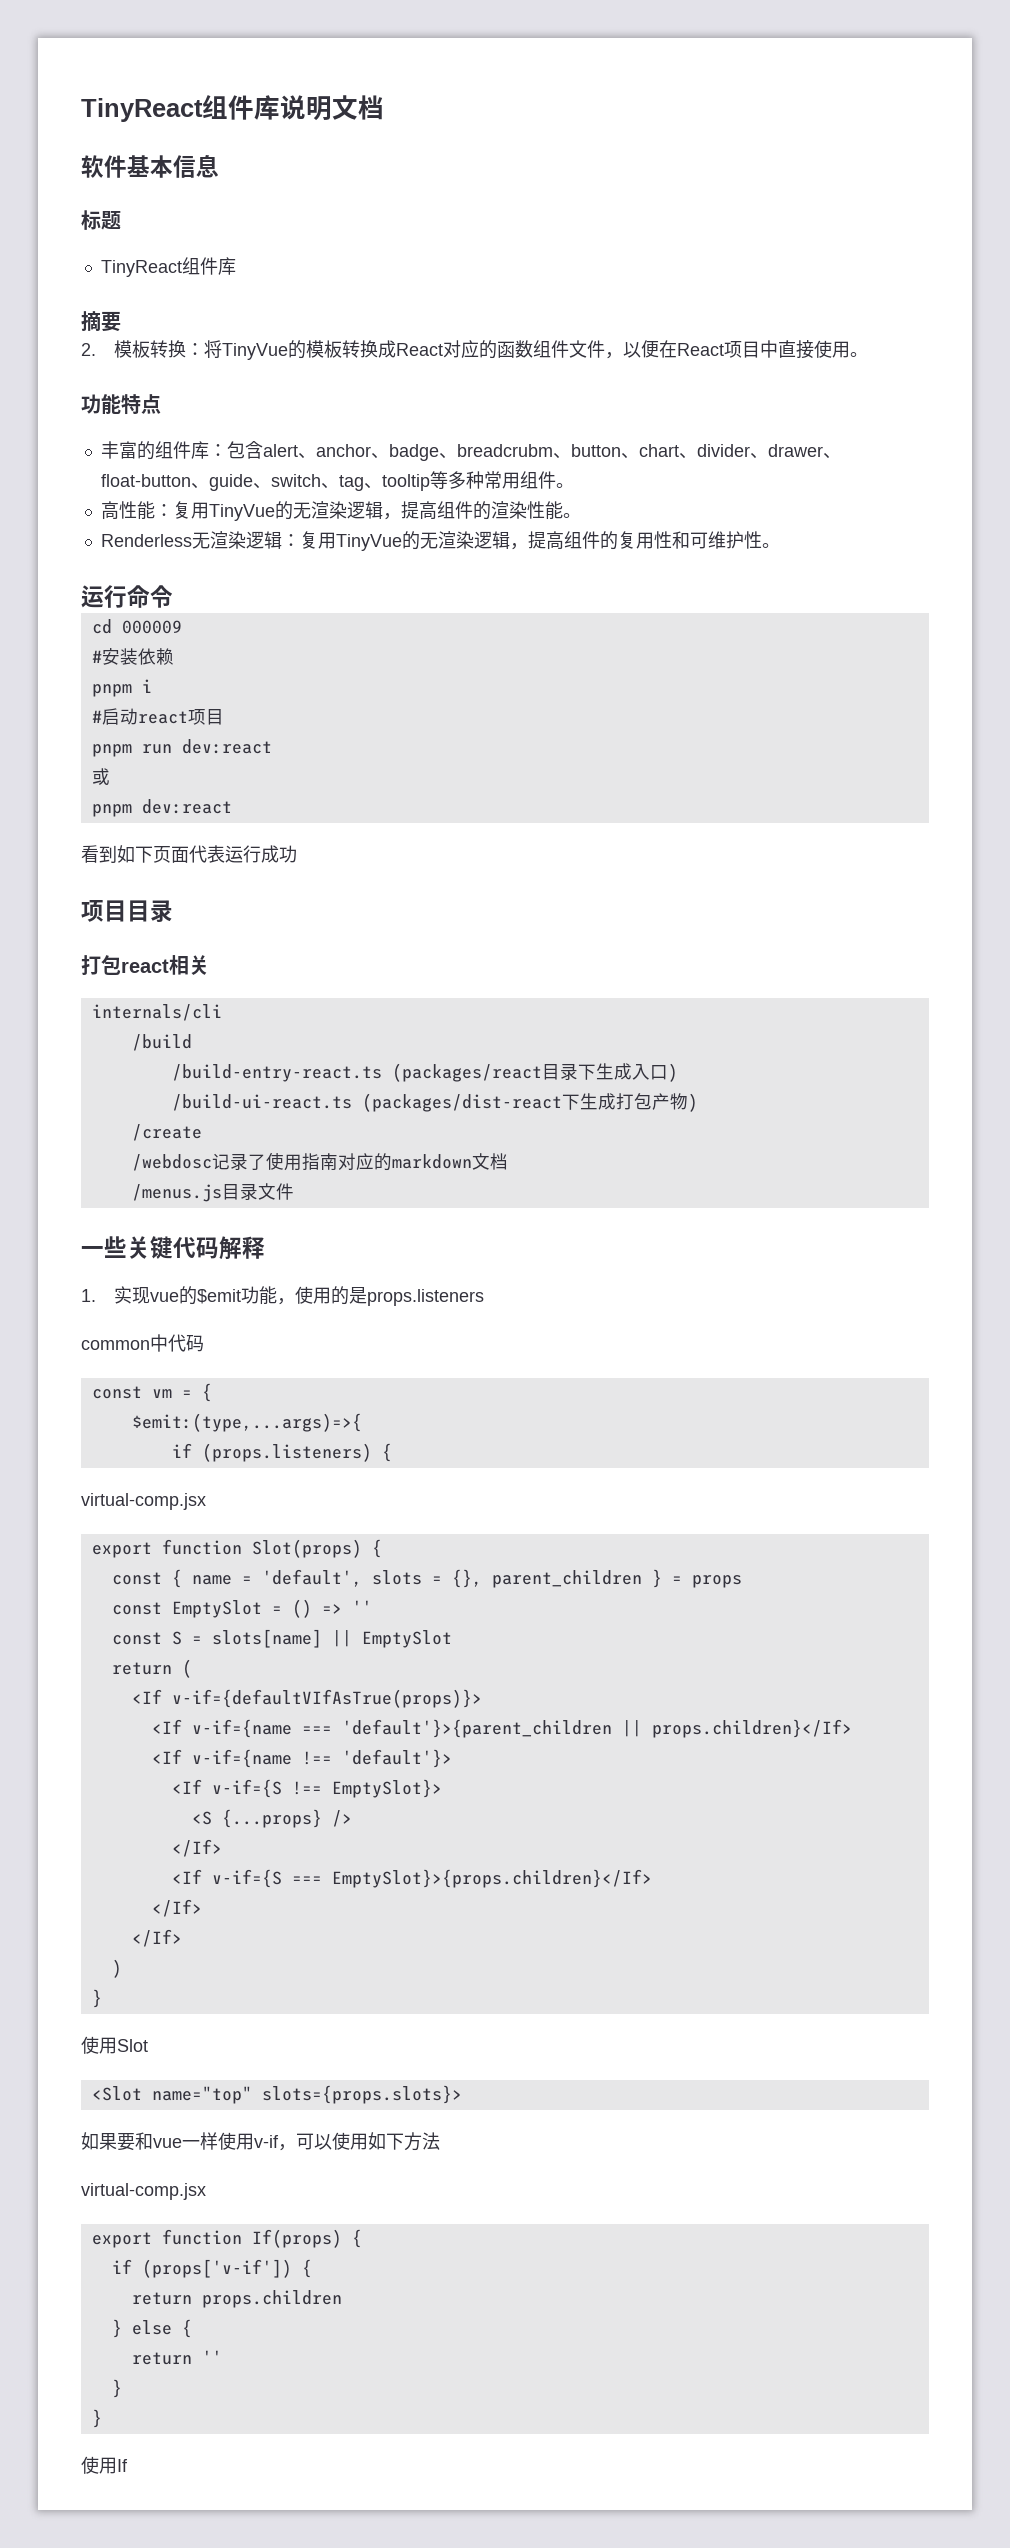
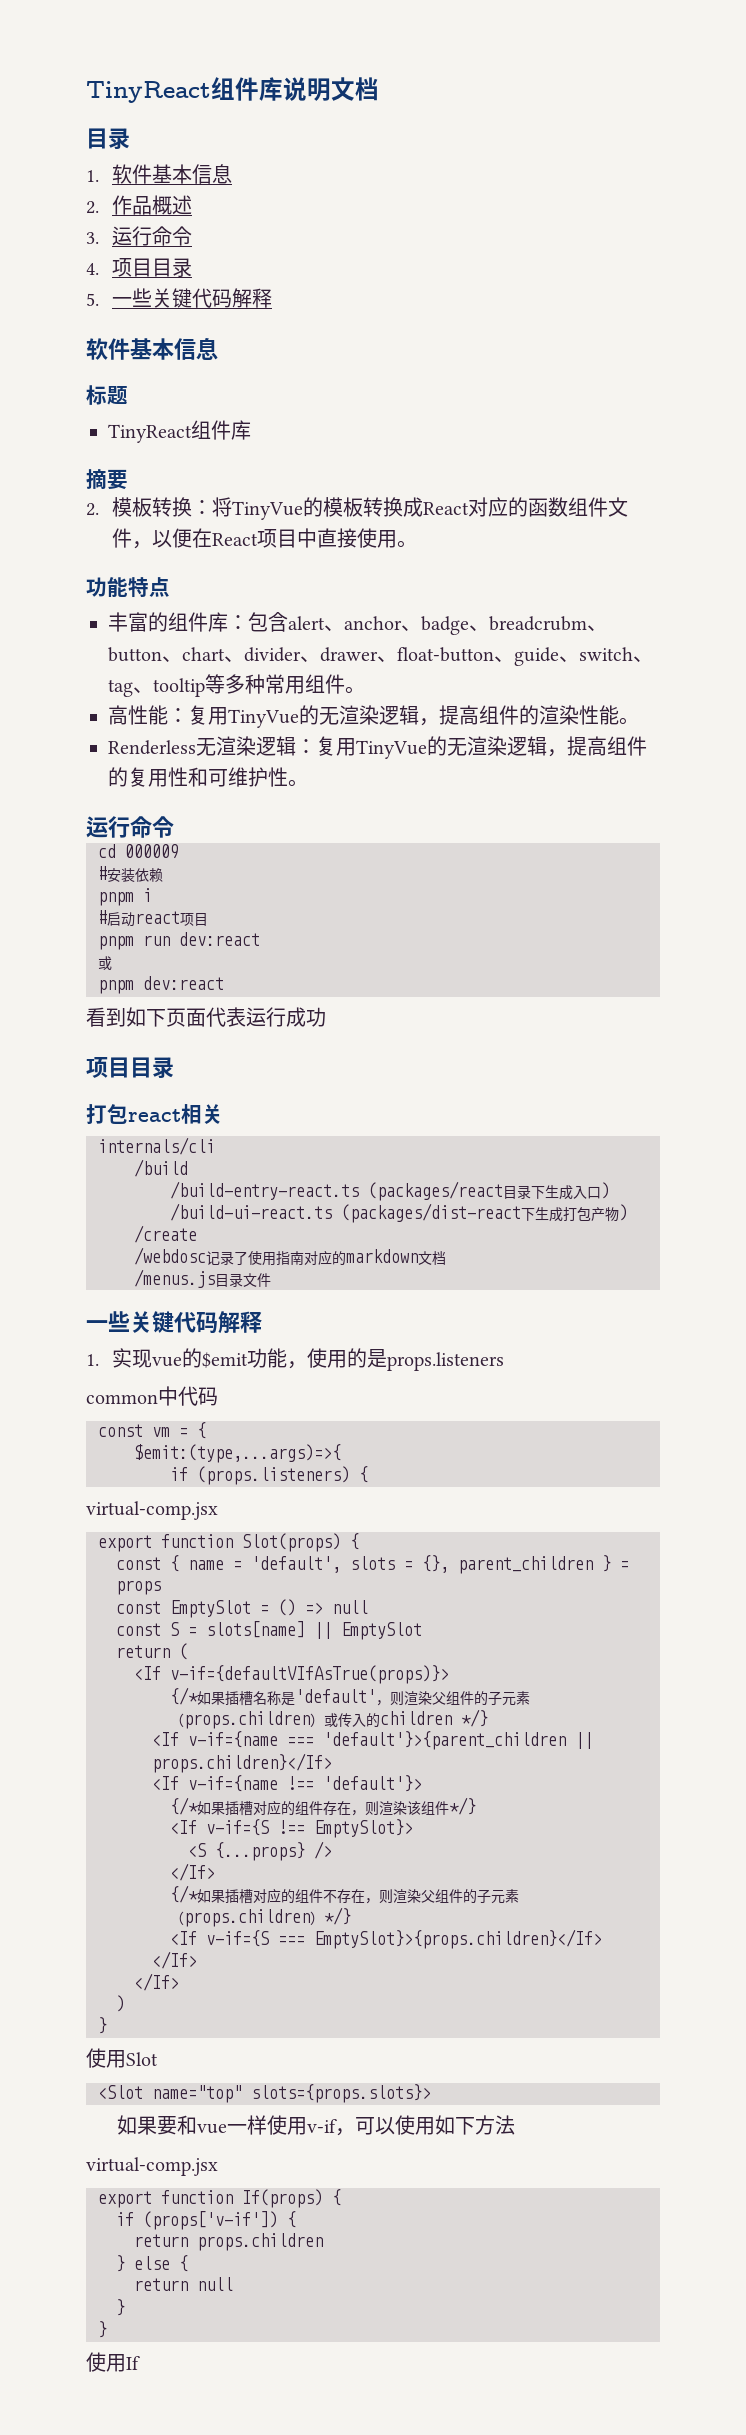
(384, 107) none -> [86,128,130,150] [86,164,232,184] [86,195,192,215] [86,226,192,246] [86,258,192,277] [86,288,272,308] // 目录 // 1.软件基本信息 // 2.作品概述 // 3.运行命令 // 4.项目目录 // 5.一些关键代码解释
[351,1600,372,1614] '' -> [332,1600,368,1614] null
(482, 1698) none -> [170,1687,530,1706] [170,1709,488,1729] // {/*如果插槽名称是'default'，则渲染父组件的子元素（props.children）或传入的children */}
(452, 1758) none -> [170,1797,476,1816] // {/*如果插槽对应的组件存在，则渲染该组件*/}
(222, 1848) none -> [170,1885,519,1904] [170,1907,351,1927] // {/*如果插槽对应的组件不存在，则渲染父组件的子元素（props.children）*/}
[201,2350,222,2364] '' -> [197,2277,233,2291] null

